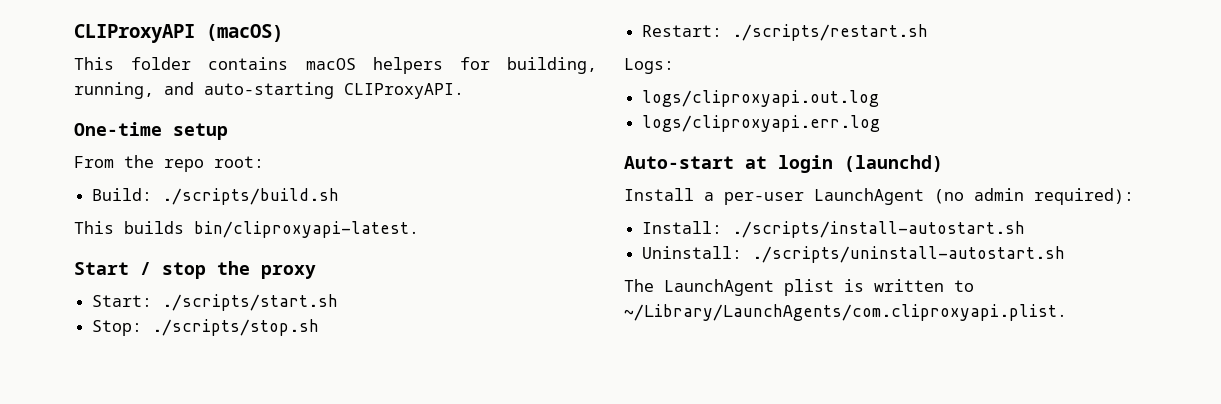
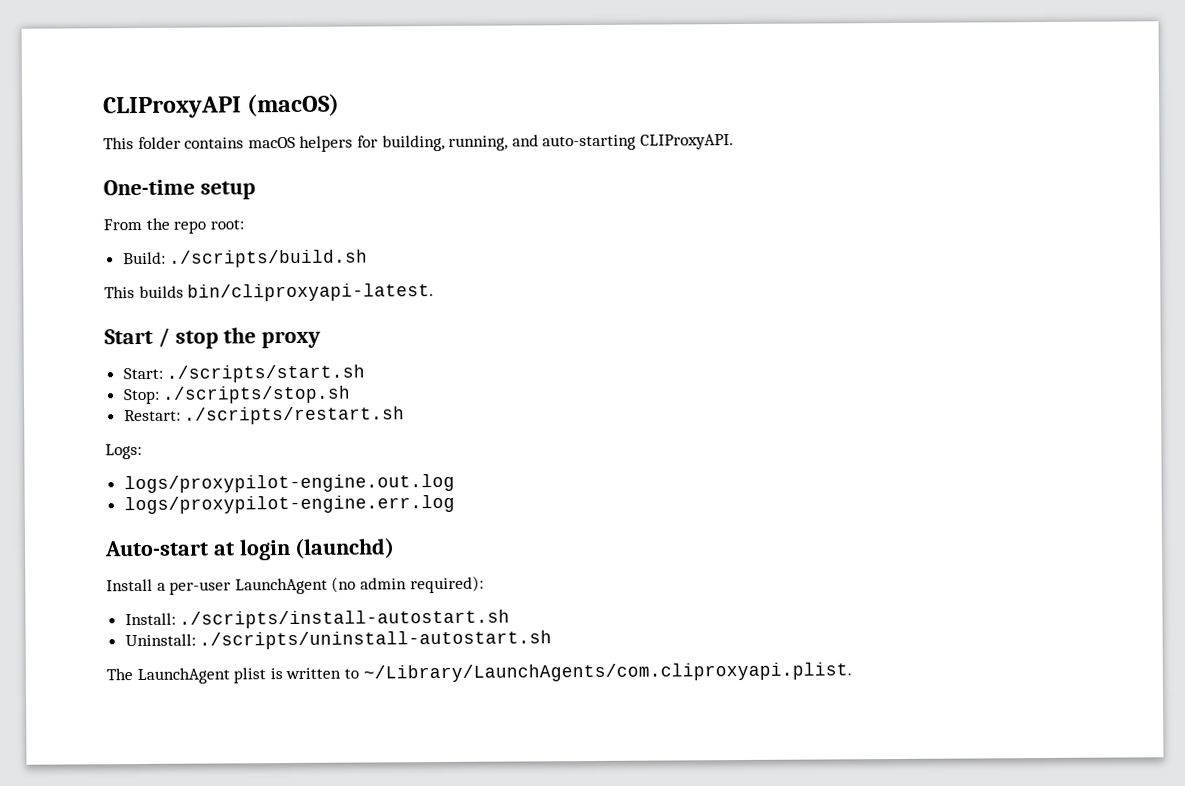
[642,90,880,107] [642,115,881,132] logs/cliproxyapi.out.log // logs/cliproxyapi.err.log -> [123,473,455,494] [123,494,455,515] logs/proxypilot-engine.out.log // logs/proxypilot-engine.err.log

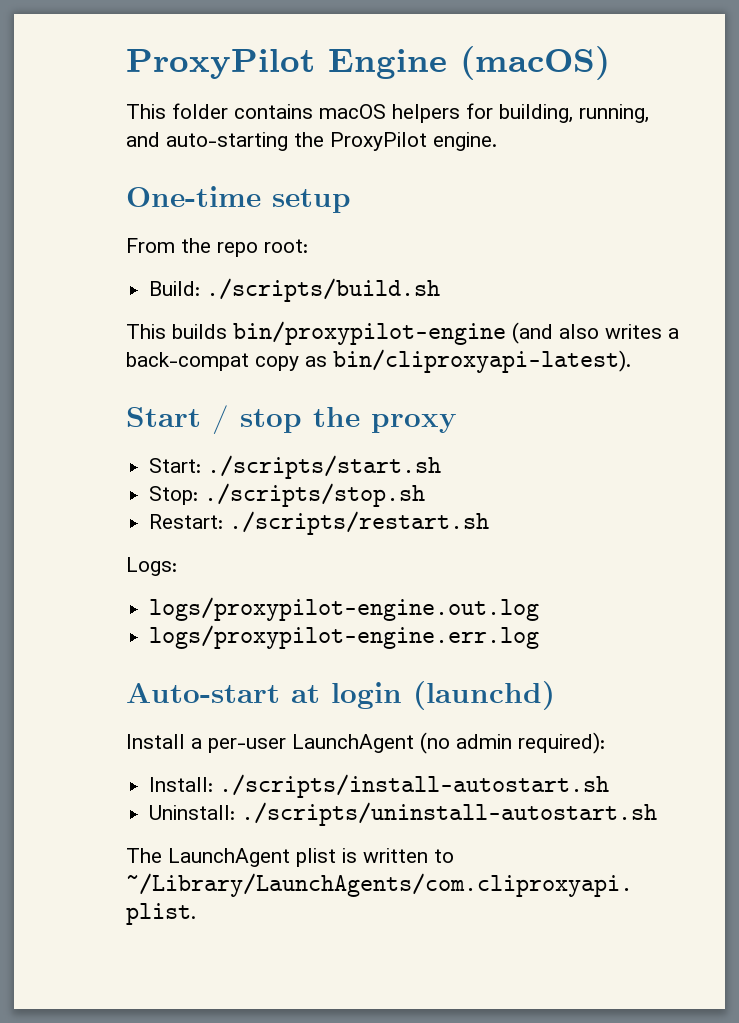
[103,96,242,119] CLIProxyAPI -> [126,49,447,79] ProxyPilot Engine
[639,134,734,150] CLIProxyAPI. -> [294,132,497,151] the ProxyPilot engine.
[187,283,435,302] bin/cliproxyapi-latest. -> [233,321,679,345] [126,349,631,373] bin/proxypilot-engine (and also writes a back-compat copy as bin/cliproxyapi-latest).

